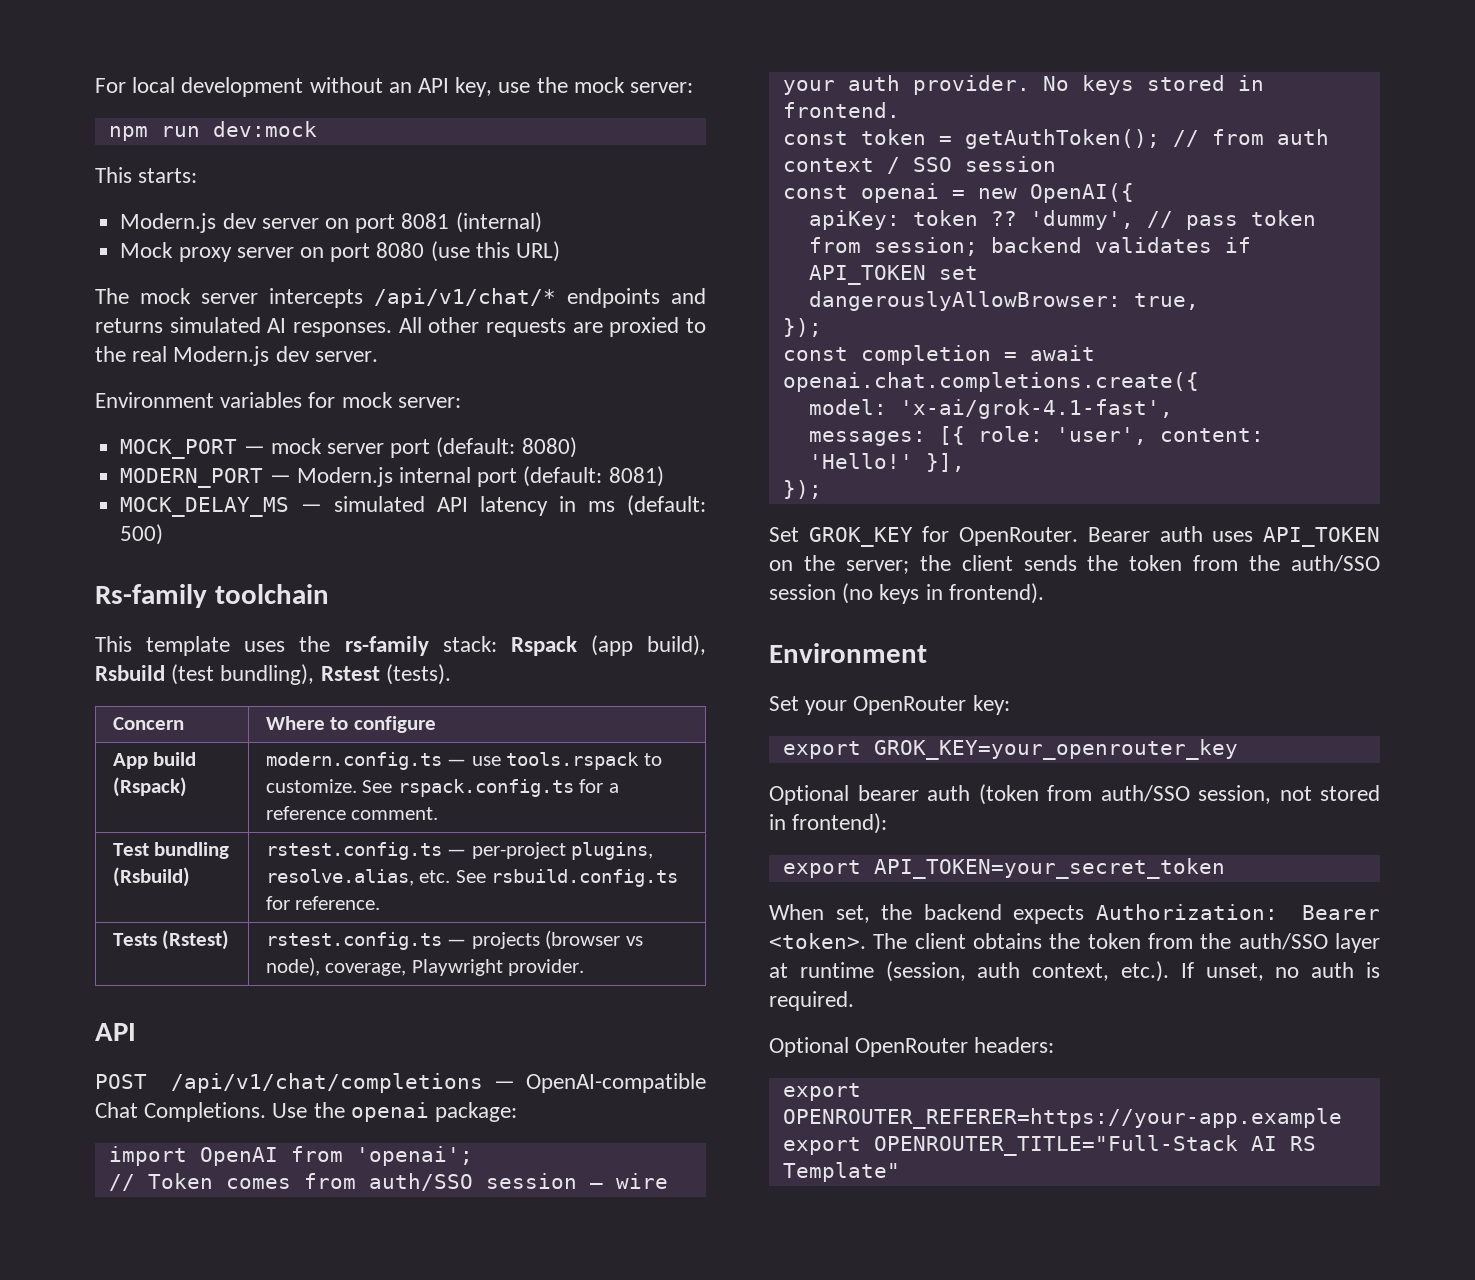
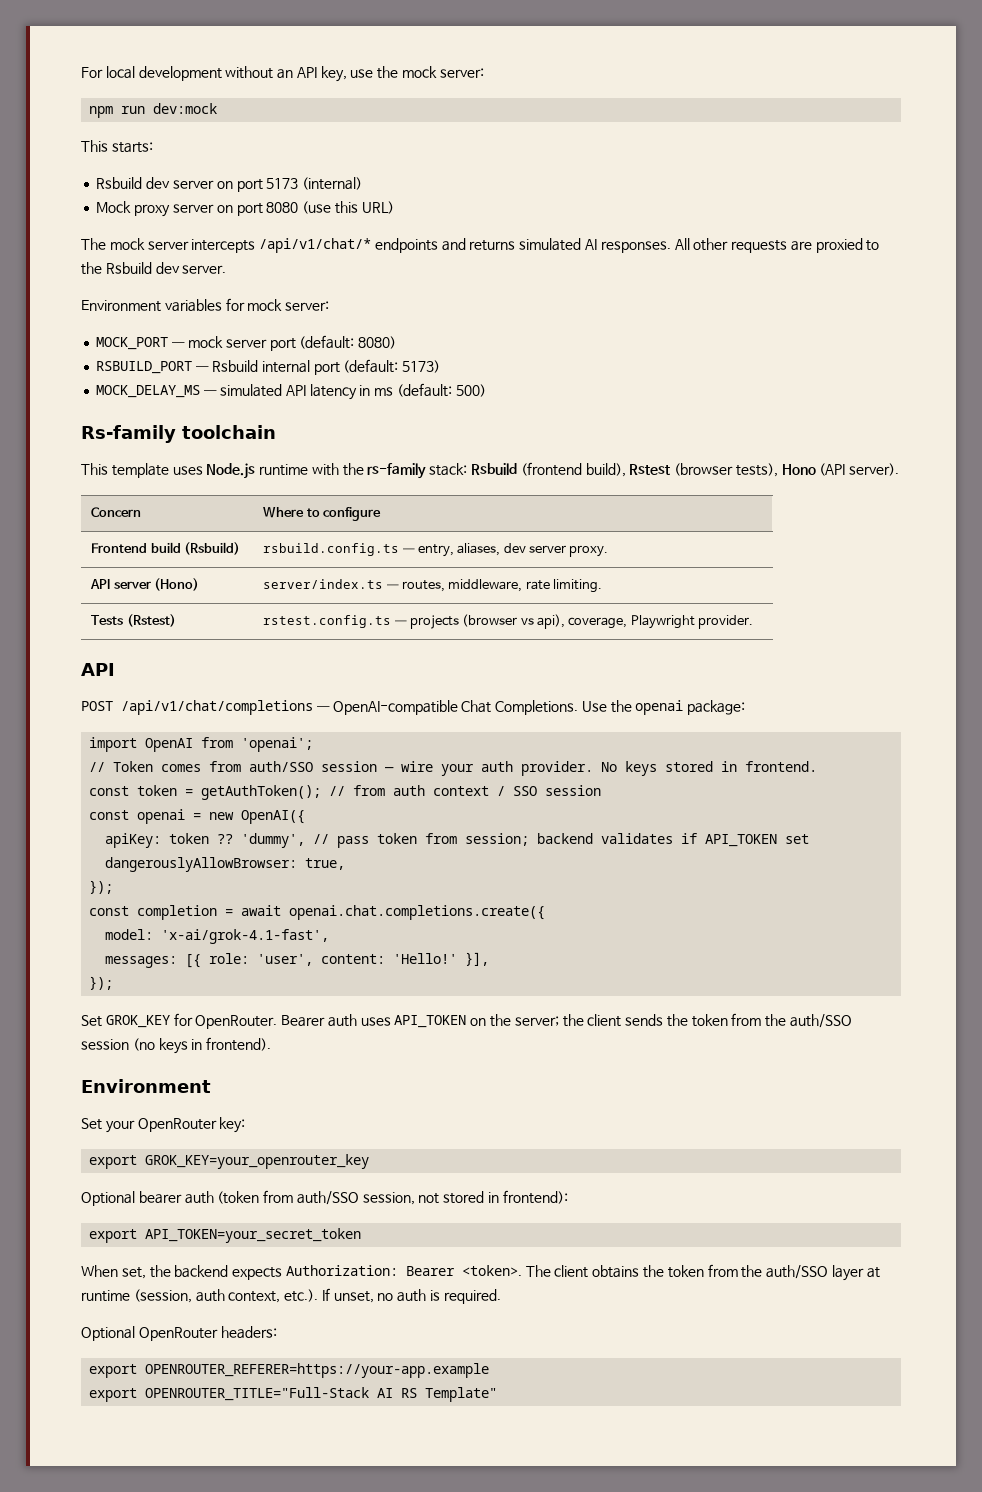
[120,213,217,233] Modern.js -> [96,177,143,189] Rsbuild
[401,213,450,229] 8081 -> [266,178,299,189] 5173
[132,346,270,366] real Modern.js -> [105,262,152,274] Rsbuild
[120,467,393,488] MODERN_PORT — Modern.js -> [96,360,258,374] RSBUILD_PORT — Rsbuild
[608,466,664,487] 8081) -> [402,360,441,373] 5173)
[299,635,706,656] [95,664,451,685] [112,717,184,730] [265,716,436,733] [112,752,197,769] [112,777,187,797] [265,752,662,770] [265,779,619,797] [265,806,439,820] [112,842,230,859] [112,867,190,887] [265,842,654,860] [265,869,679,887] [265,896,381,910] the rs-family stack: Rspack (app build), Rsbuild (test bundling), Rstest (tests). // Concern | Where to configure // App build (Rspack) | modern.config.ts — use tools.rspack to customize. See rspack.config.ts for a reference comment. // Test bundling (Rsbuild) | rstest.config.ts — per-project plugins, resolve.alias, etc. See rsbuild.config.ts for reference. -> [206,462,900,479] [91,507,142,517] [263,507,381,521] [91,542,240,555] [263,543,609,557] [90,578,199,591] [263,579,603,593] Node.js runtime with the rs-family stack: Rsbuild (frontend build), Rstest (browser tests), Hono (API server). // Concern | Where to configure // Frontend build (Rsbuild) | rsbuild.config.ts — entry, aliases, dev server proxy. // API server (Hono) | server/index.ts — routes, middleware, rate limiting.
[265,957,320,976] node), -> [537,614,566,629] api),

